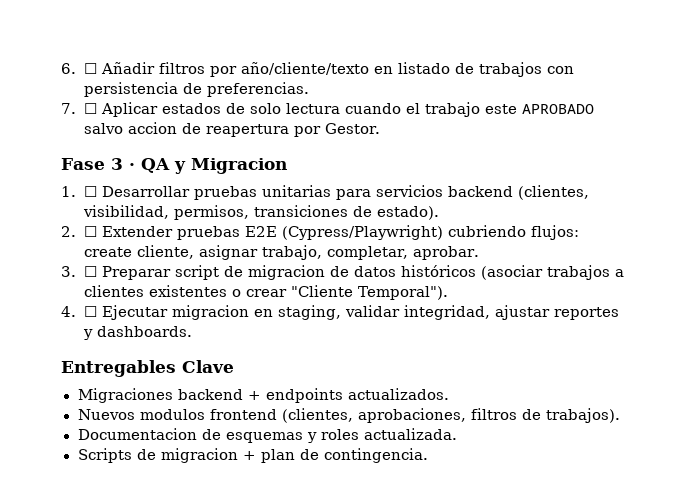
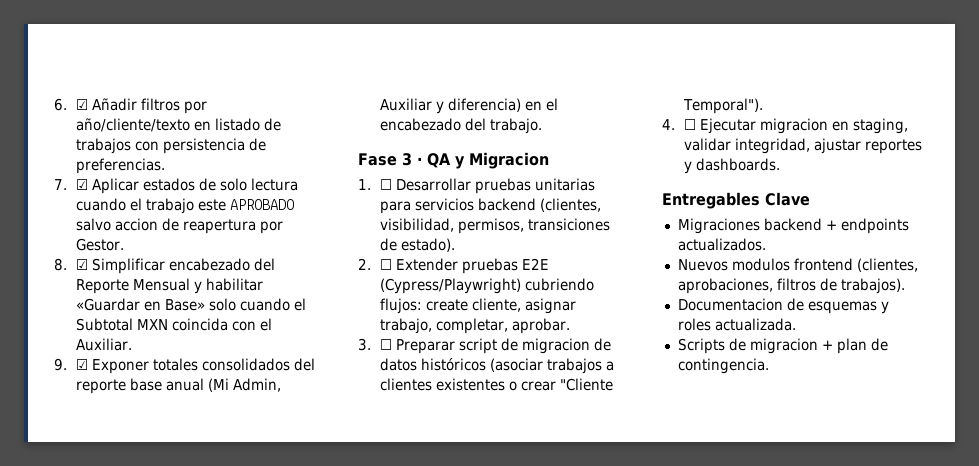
[83,63,97,74] ☐ -> [76,99,89,110] ☑
[83,103,97,114] ☐ -> [76,179,89,190] ☑
(381, 128) none -> [54,258,276,274] [76,278,264,294] [76,298,307,311] [76,318,273,331] [76,338,133,351] [54,358,316,374] [76,378,282,394] [380,98,559,114] [380,118,543,134] // 8. ☑ Simplificar encabezado del Reporte Mensual y habilitar «Guardar en Base» solo cuando el Subtotal MXN coincida con el Auxiliar. // 9. ☑ Exponer totales consolidados del reporte base anual (Mi Admin, Auxiliar y diferencia) en el encabezado del trabajo.

